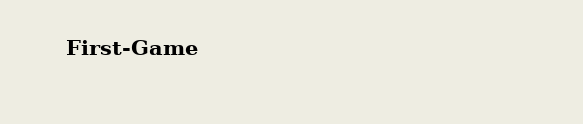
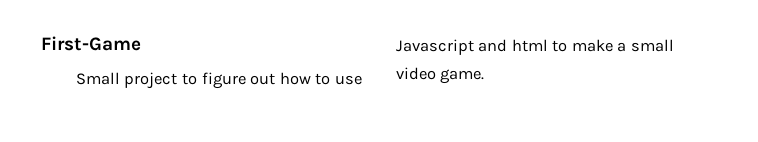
(198, 47) none -> [75,72,362,89] [396,39,674,55] [396,67,485,84] // Small project to figure out how to use Javascript and html to make a small video game.

